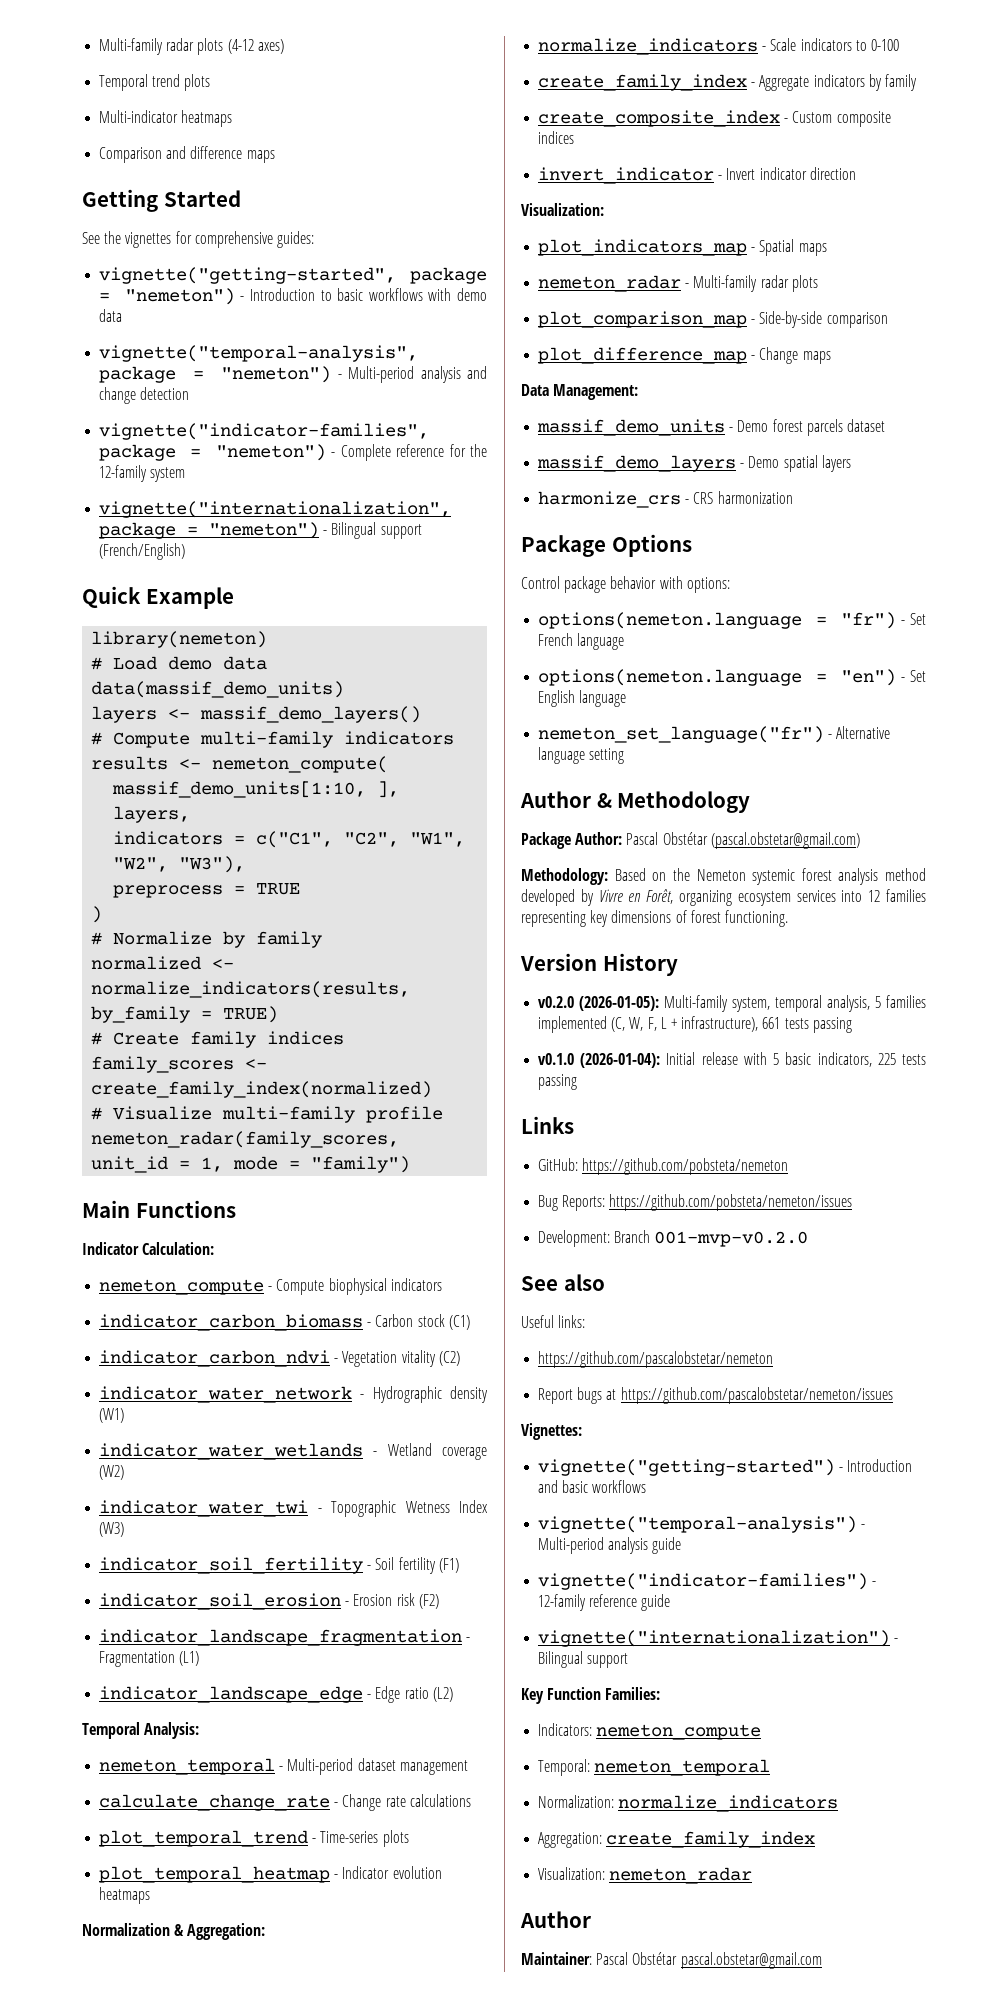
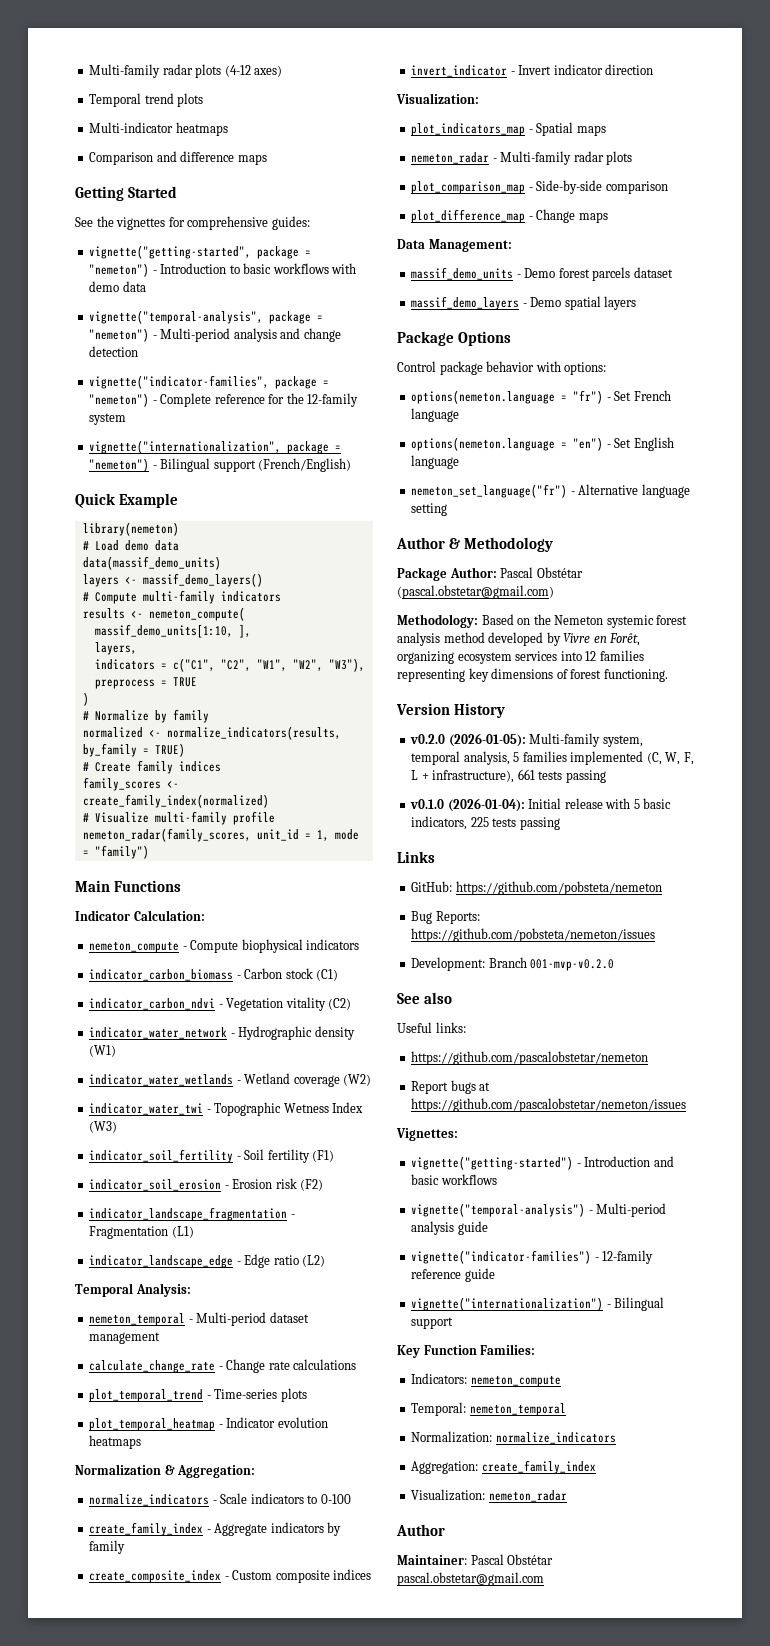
[538,491,793,508] // harmonize_crs - CRS harmonization -> (637, 303) none

